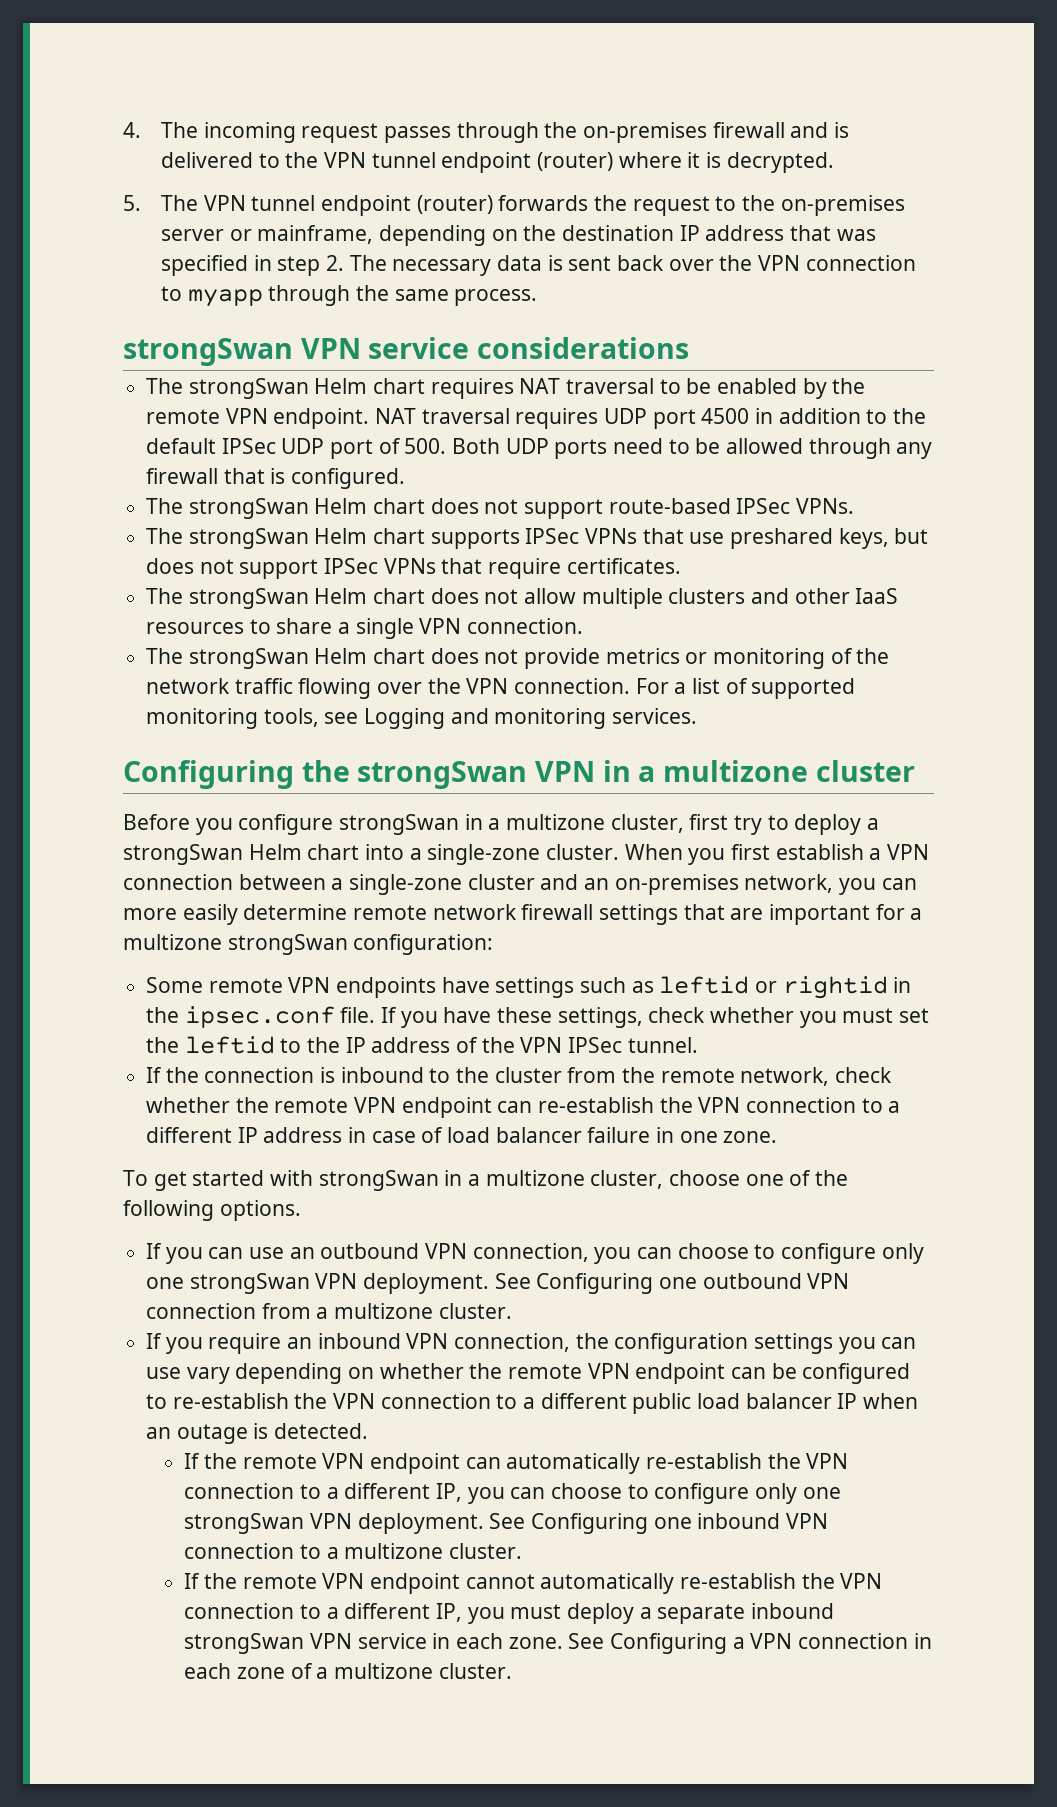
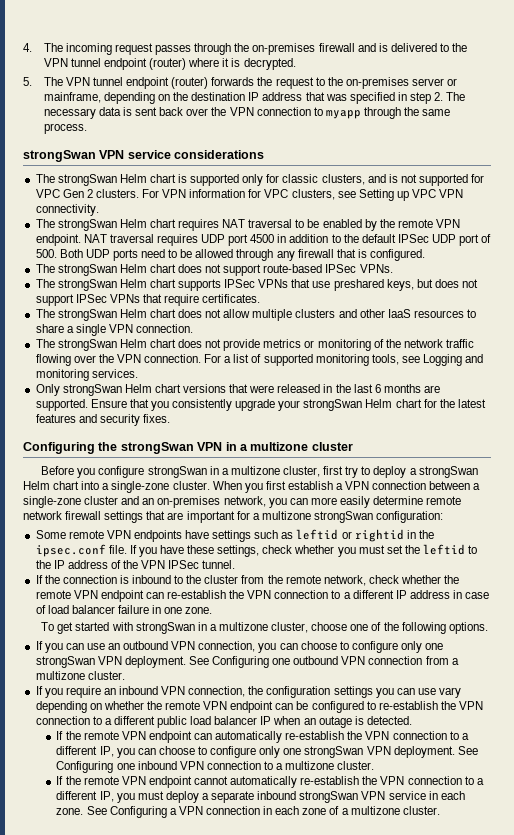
(690, 348) none -> [35,174,485,186] [35,189,464,201] [35,204,99,216] // The strongSwan Helm chart is supported only for classic clusters, and is not supported for VPC Gen 2 clusters. For VPN information for VPC clusters, see Setting up VPC VPN connectivity.
(698, 716) none -> [35,384,441,396] [35,399,486,411] [35,414,170,426] // Only strongSwan Helm chart versions that were released in the last 6 months are supported. Ensure that you consistently upgrade your strongSwan Helm chart for the latest features and security fixes.

